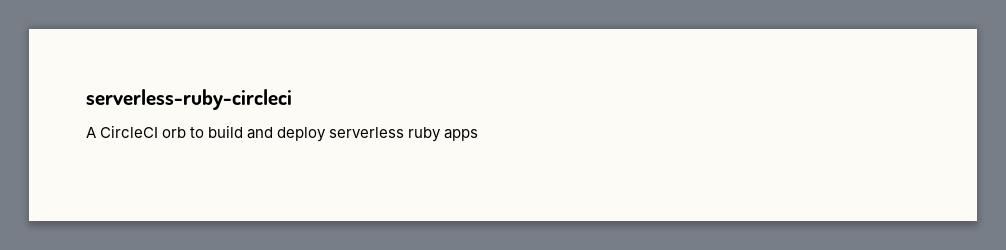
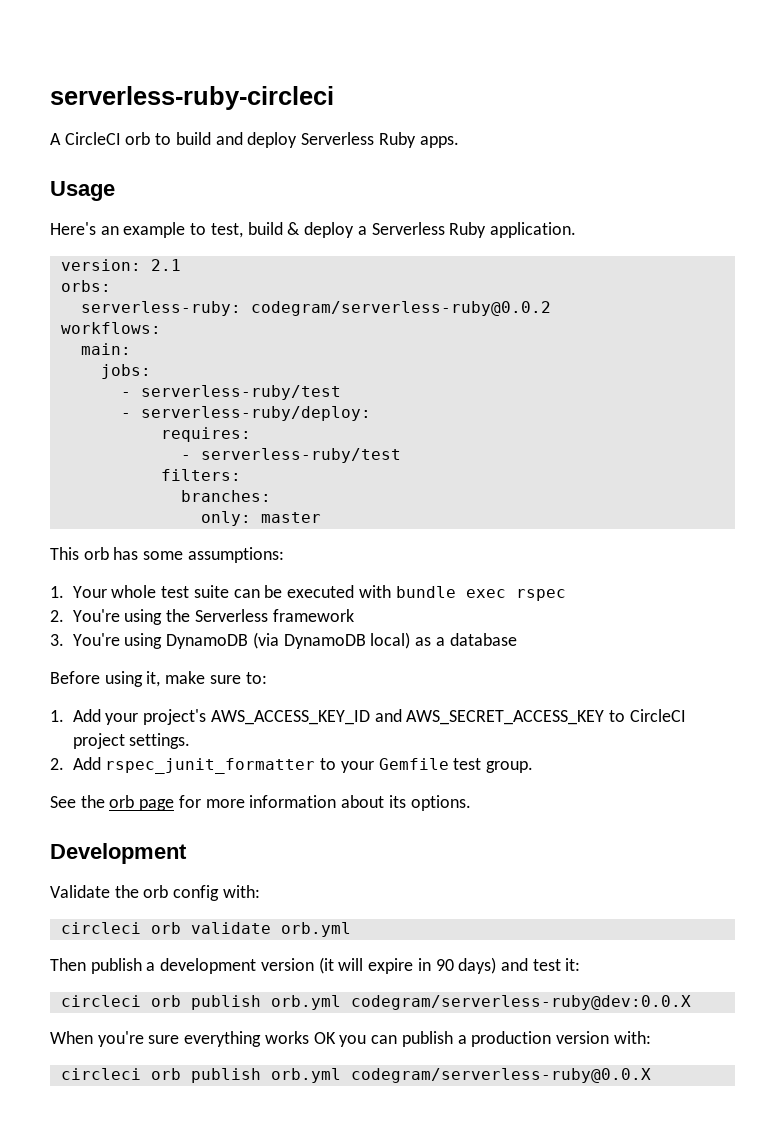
[329,127,479,142] serverless ruby apps -> [301,132,459,148] [50,181,115,201] [50,222,576,238] [60,259,181,271] [60,280,111,292] [80,301,551,316] [60,322,161,334] [80,343,131,355] [100,364,151,379] [120,385,341,400] [120,406,371,421] [160,427,251,442] [180,448,401,463] [160,469,241,481] [180,490,271,502] [200,511,321,526] [50,547,284,563] [50,585,566,601] [50,609,354,625] [50,632,517,649] [50,671,267,687] [50,709,686,725] [72,733,191,749] [50,757,534,774] [50,795,471,811] [50,843,187,864] [50,885,260,901] [60,922,351,937] [50,957,581,974] [60,995,691,1010] [50,1031,651,1047] [60,1068,651,1083] Serverless Ruby apps. // Usage // Here's an example to test, build & deploy a Serverless Ruby application. // version: 2.1 // orbs: // serverless-ruby: codegram/serverless-ruby@0.0.2 // workflows: // main: // jobs: // - serverless-ruby/test // - serverless-ruby/deploy: // requires: // - serverless-ruby/test // filters: // branches: // only: master // This orb has some assumptions: // 1. Your whole test suite can be executed with bundle exec rspec // 2. You're using the Serverless framework // 3. You're using DynamoDB (via DynamoDB local) as a database // Before using it, make sure to: // 1. Add your project's AWS_ACCESS_KEY_ID and AWS_SECRET_ACCESS_KEY to CircleCI project settings. // 2. Add rspec_junit_formatter to your Gemfile test group. // See the orb page for more information about its options. // Development // Validate the orb config with: // circleci orb validate orb.yml // Then publish a development version (it will expire in 90 days) and test it: // circleci orb publish orb.yml codegram/serverless-ruby@dev:0.0.X // When you're sure everything works OK you can publish a production version with: // circleci orb publish orb.yml codegram/serverless-ruby@0.0.X

